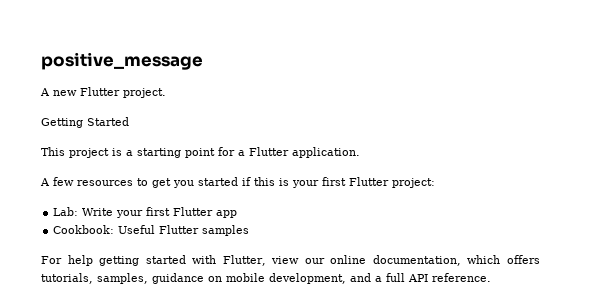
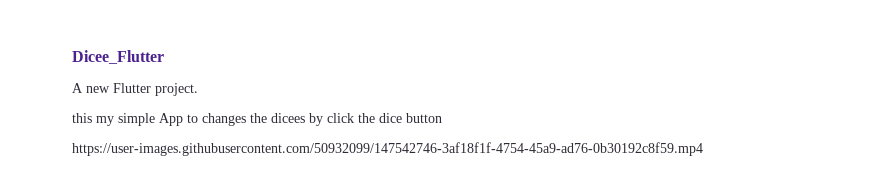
[41,52,203,70] positive_message -> [72,50,164,64] Dicee_Flutter
[41,117,129,128] [41,147,360,158] [40,177,435,188] [53,207,238,218] [53,225,250,236] [41,255,540,266] [41,273,491,284] Getting Started // This project is a starting point for a Flutter application. // A few resources to get you started if this is your first Flutter project: // Lab: Write your first Flutter app // Cookbook: Useful Flutter samples // For help getting started with Flutter, view our online documentation, which offers tutorials, samples, guidance on mobile development, and a full API reference. -> [72,113,442,126] [72,142,703,156] this my simple App to changes the dicees by click the dice button // https://user-images.githubusercontent.com/50932099/147542746-3af18f1f-4754-45a9-ad76-0b30192c8f59.mp4

